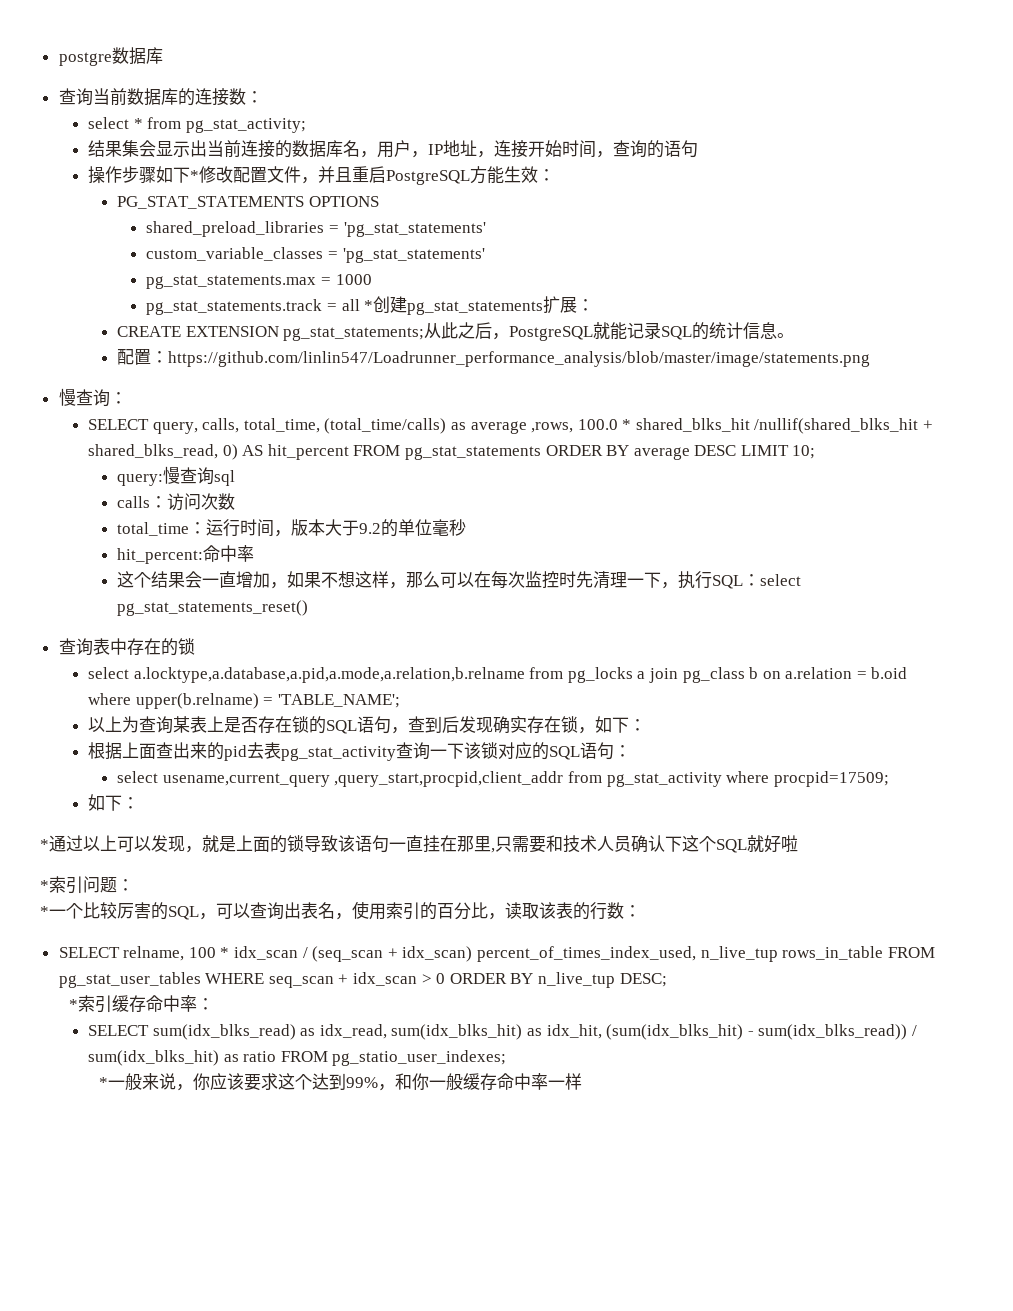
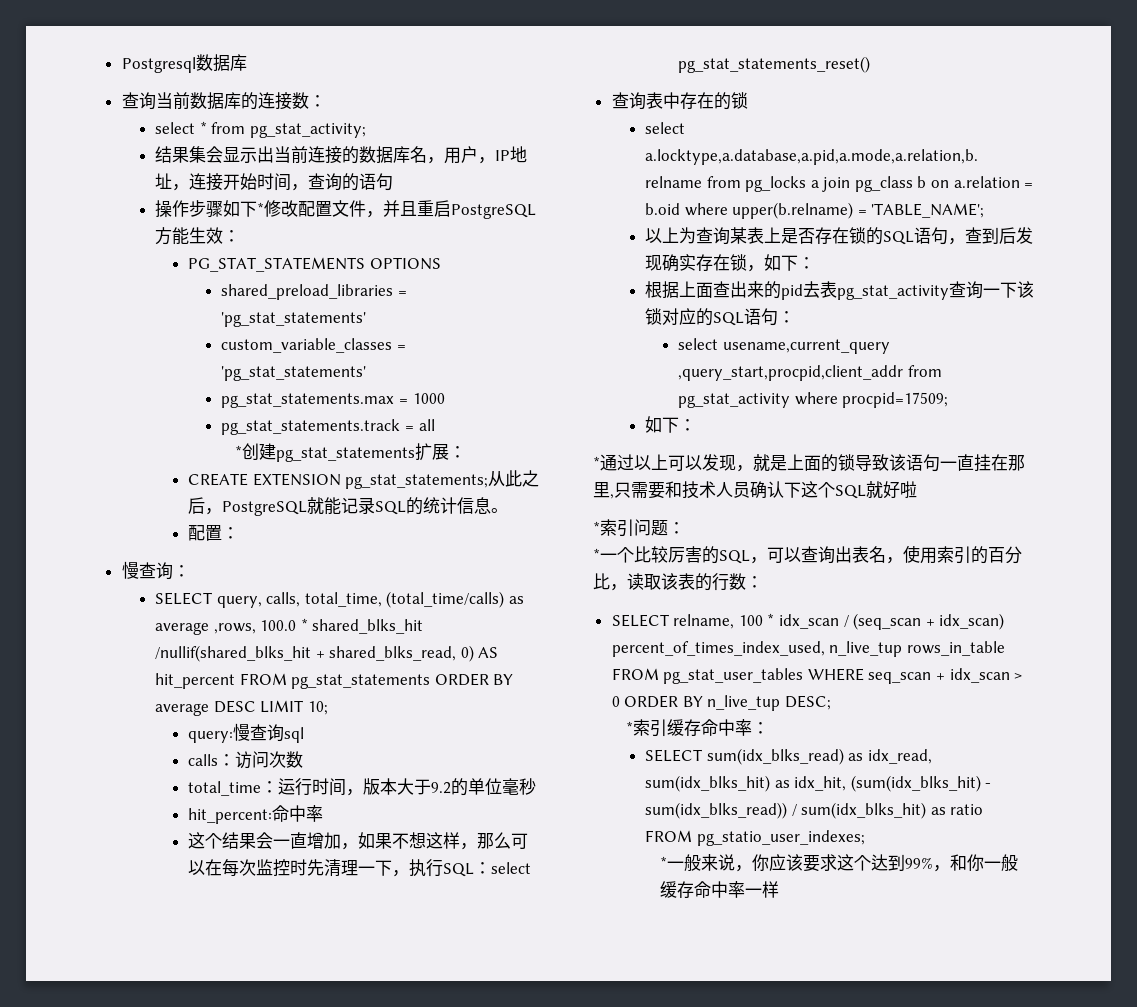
[58,52,112,66] postgre -> [121,57,196,73] Postgresql
(360, 305) none -> (435, 425) //
[168,351,871,367] https://github.com/linlin547/Loadrunner_performance_analysis/blob/master/image/statements.png -> (240, 533) none

